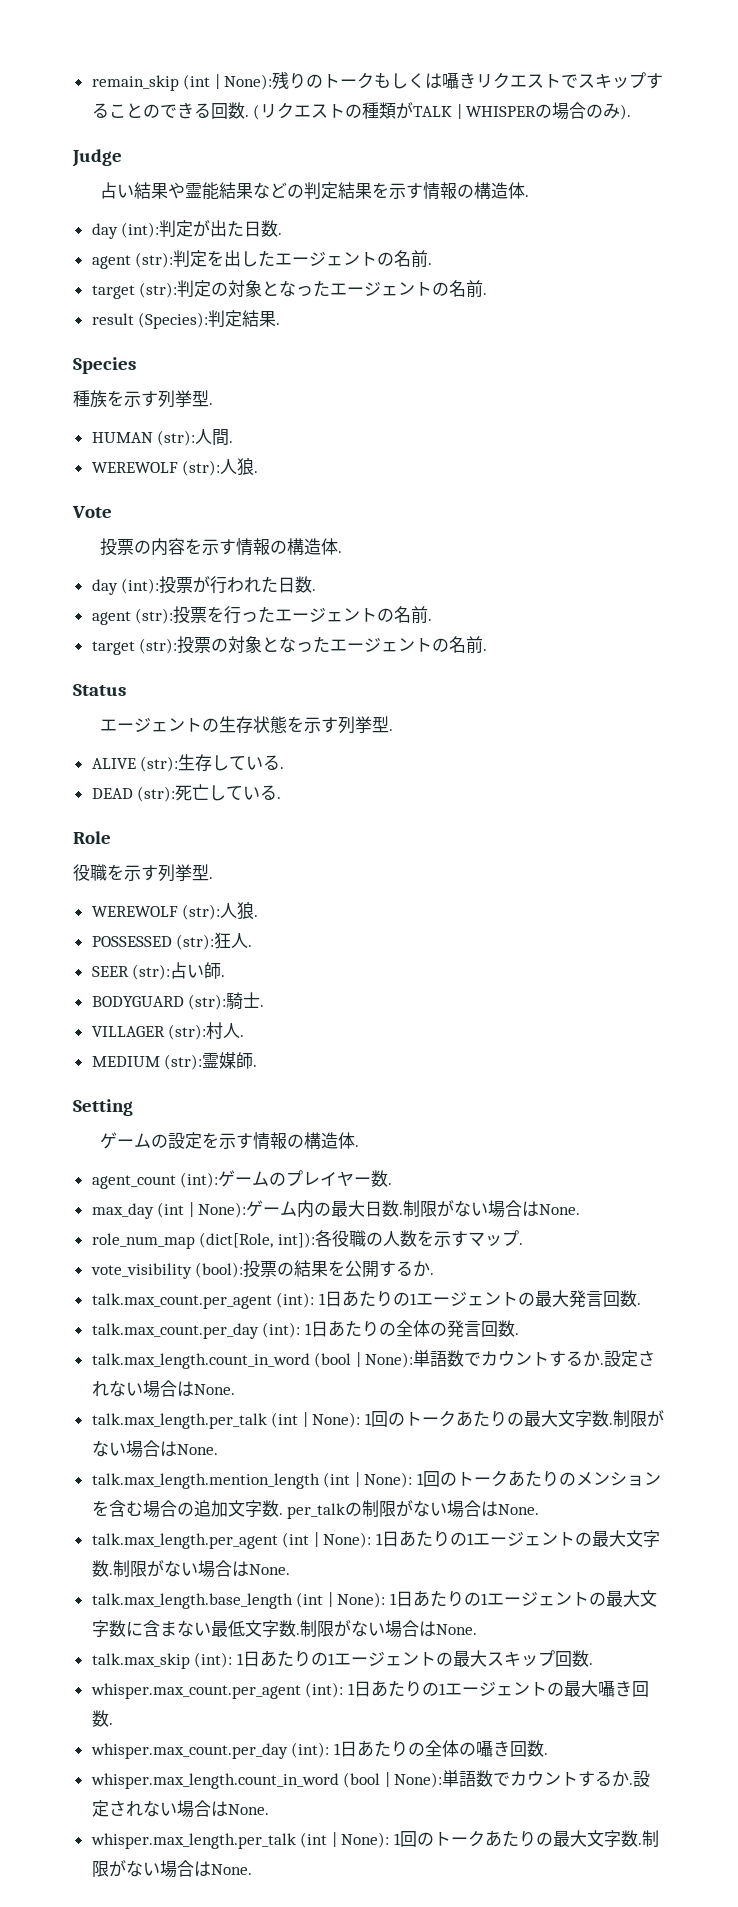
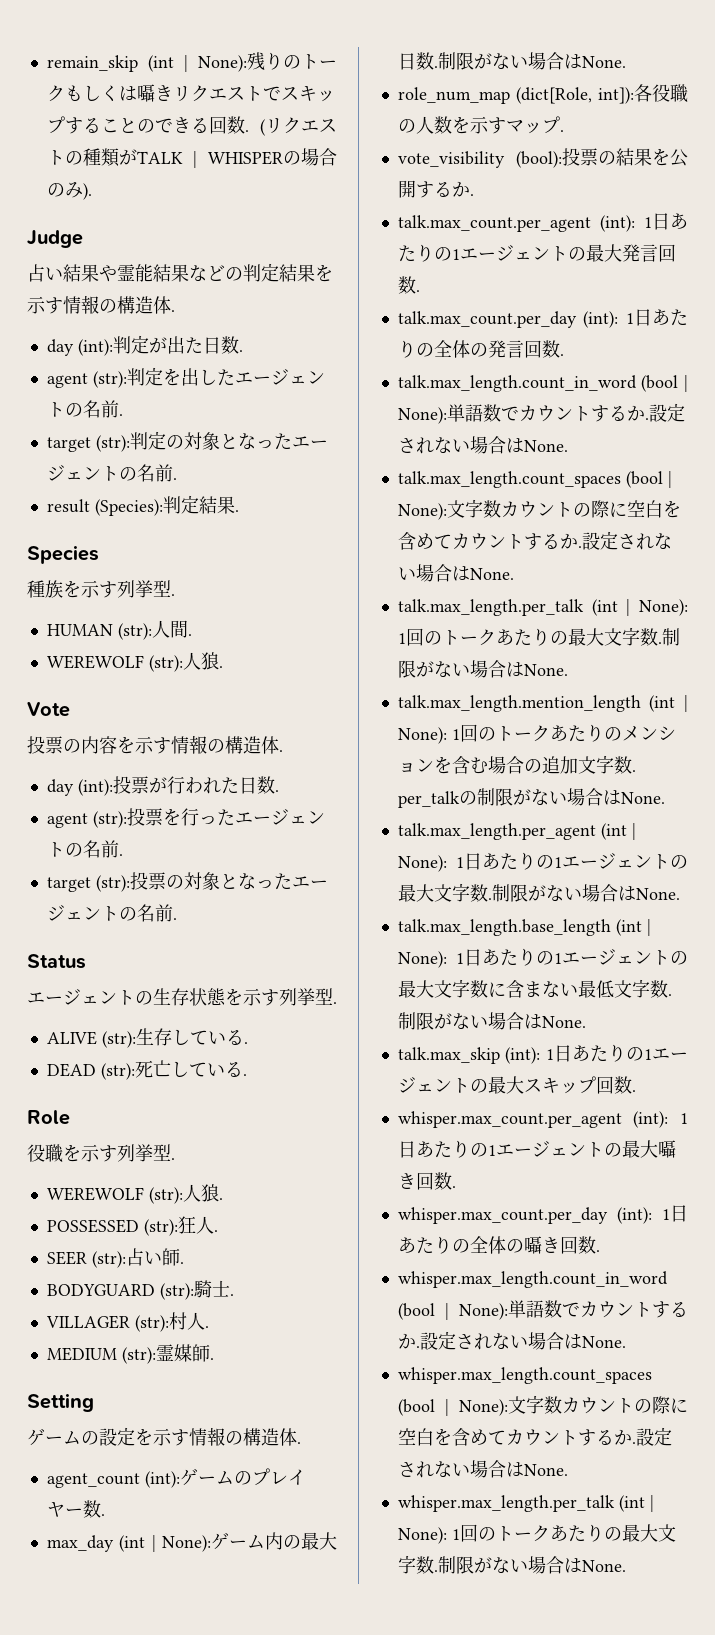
(235, 1389) none -> [397,471,672,488] [397,499,681,520] [397,531,672,550] [397,564,514,582] // talk.max_length.count_spaces (bool | None):文字数カウントの際に空白を含めてカウントするか.設定されない場合はNone.
(269, 1809) none -> [397,1367,652,1384] [397,1395,688,1416] [397,1427,672,1446] [397,1460,568,1478] // whisper.max_length.count_spaces (bool | None):文字数カウントの際に空白を含めてカウントするか.設定されない場合はNone.

